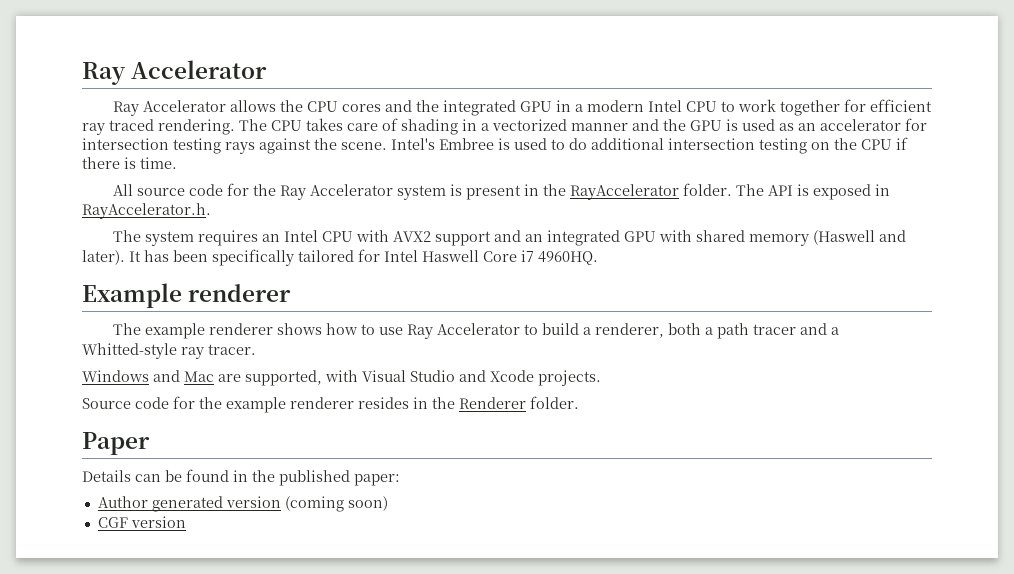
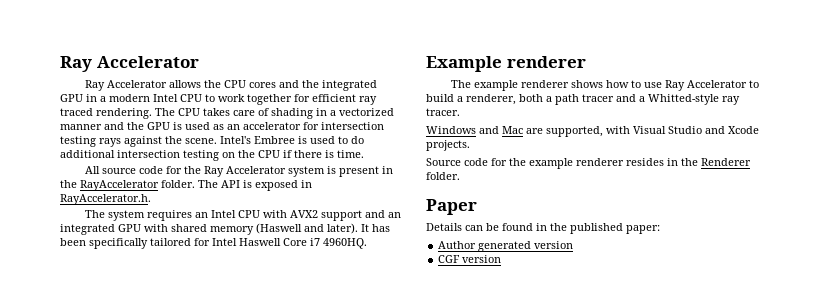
[284,496,388,512] (coming soon) -> (574, 245) none

